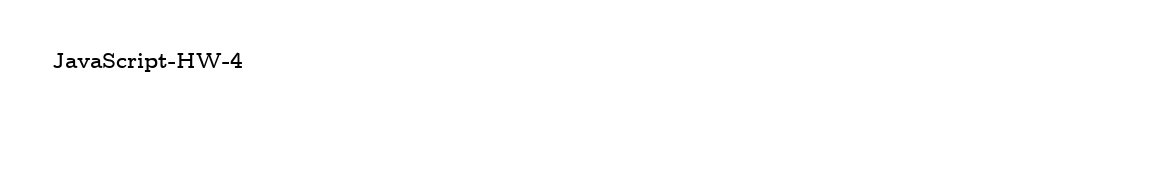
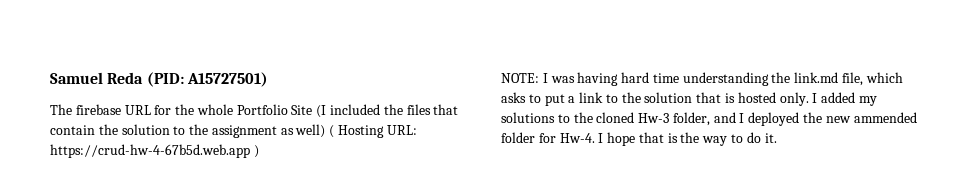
[52,52,243,72] JavaScript-HW-4 -> [50,72,268,87] [50,104,459,118] [50,124,417,138] [50,144,259,158] [501,72,903,86] [501,92,877,106] [501,112,917,126] [501,132,777,146] Samuel Reda (PID: A15727501) // The firebase URL for the whole Portfolio Site (I included the files that contain the solution to the assignment as well) ( Hosting URL: https://crud-hw-4-67b5d.web.app ) // NOTE: I was having hard time understanding the link.md file, which asks to put a link to the solution that is hosted only. I added my solutions to the cloned Hw-3 folder, and I deployed the new ammended folder for Hw-4. I hope that is the way to do it.

